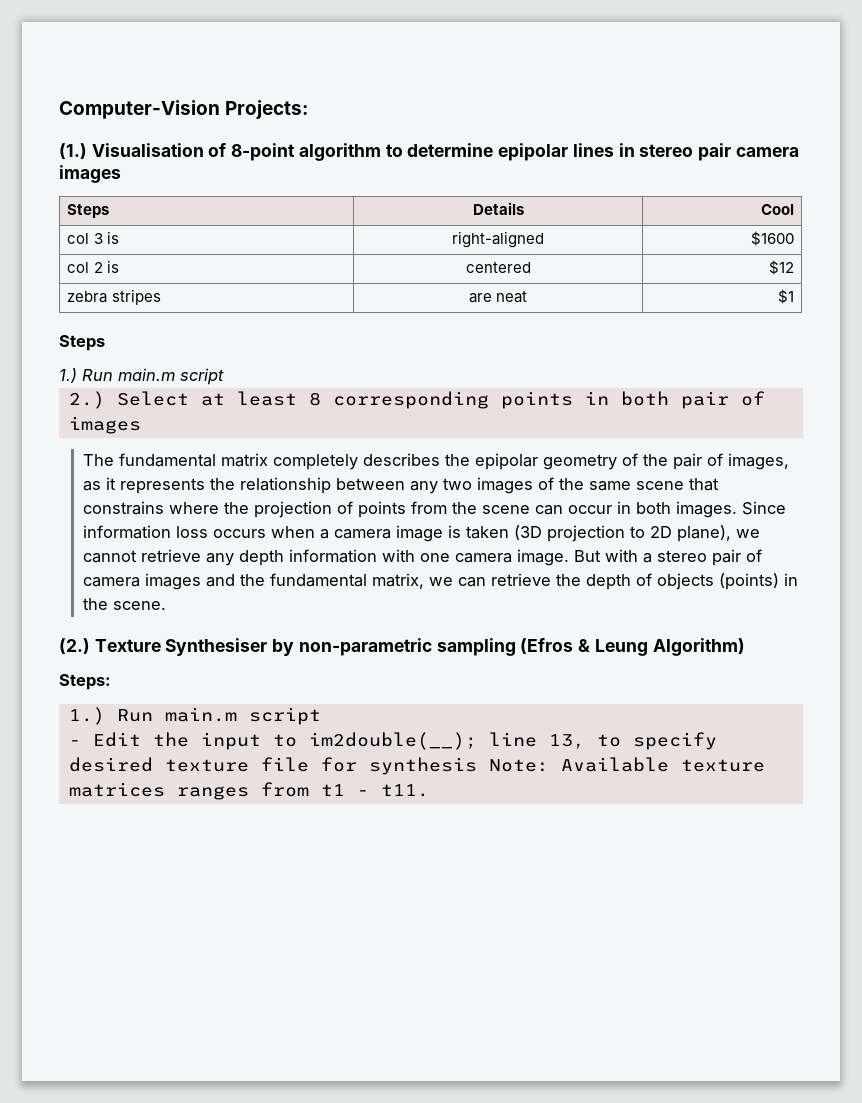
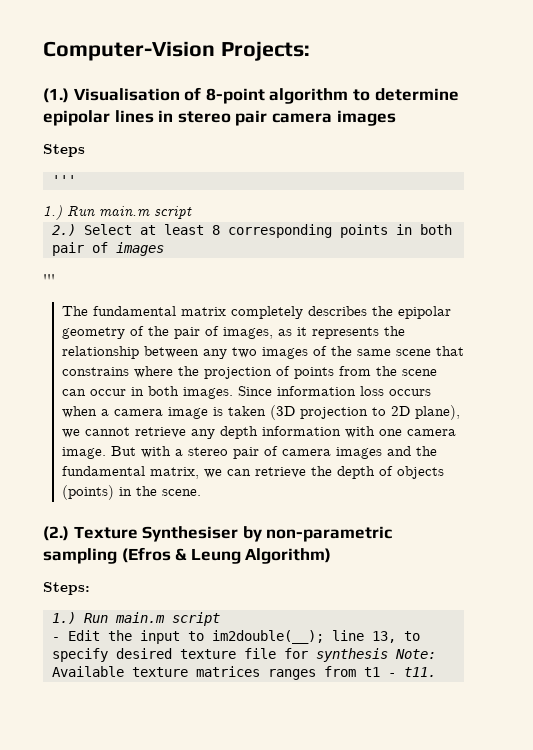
[67,204,110,218] [472,202,524,215] [760,204,794,215] [67,231,119,244] [452,231,544,248] [750,231,794,246] [67,260,119,273] [465,262,531,273] [768,260,794,275] [67,289,161,305] [468,291,528,303] [777,289,794,304] [59,335,105,351] // Steps | Details | Cool // col 3 is | right-aligned | $1600 // col 2 is | centered | $12 // zebra stripes | are neat | $1 // Steps -> [43,144,85,157] [51,175,76,185] // Steps // '''
(141, 425) none -> [43,274,55,284] // '''

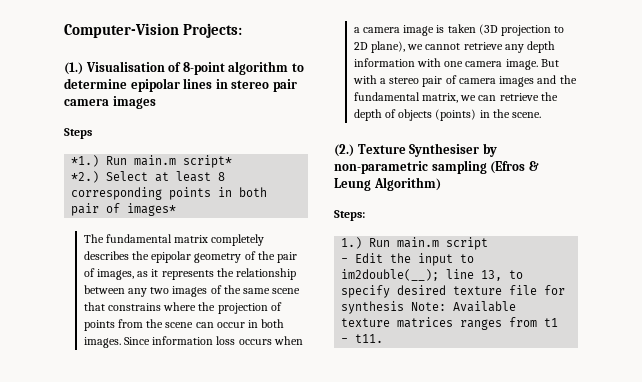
[51,175,76,185] [43,205,192,220] [51,224,76,236] ''' // 1.) Run main.m script // 2.) -> [71,155,233,168] [71,171,100,183] *1.) Run main.m script* // *2.)
[115,242,164,256] [43,274,55,284] images // ''' -> [127,203,177,216] images*

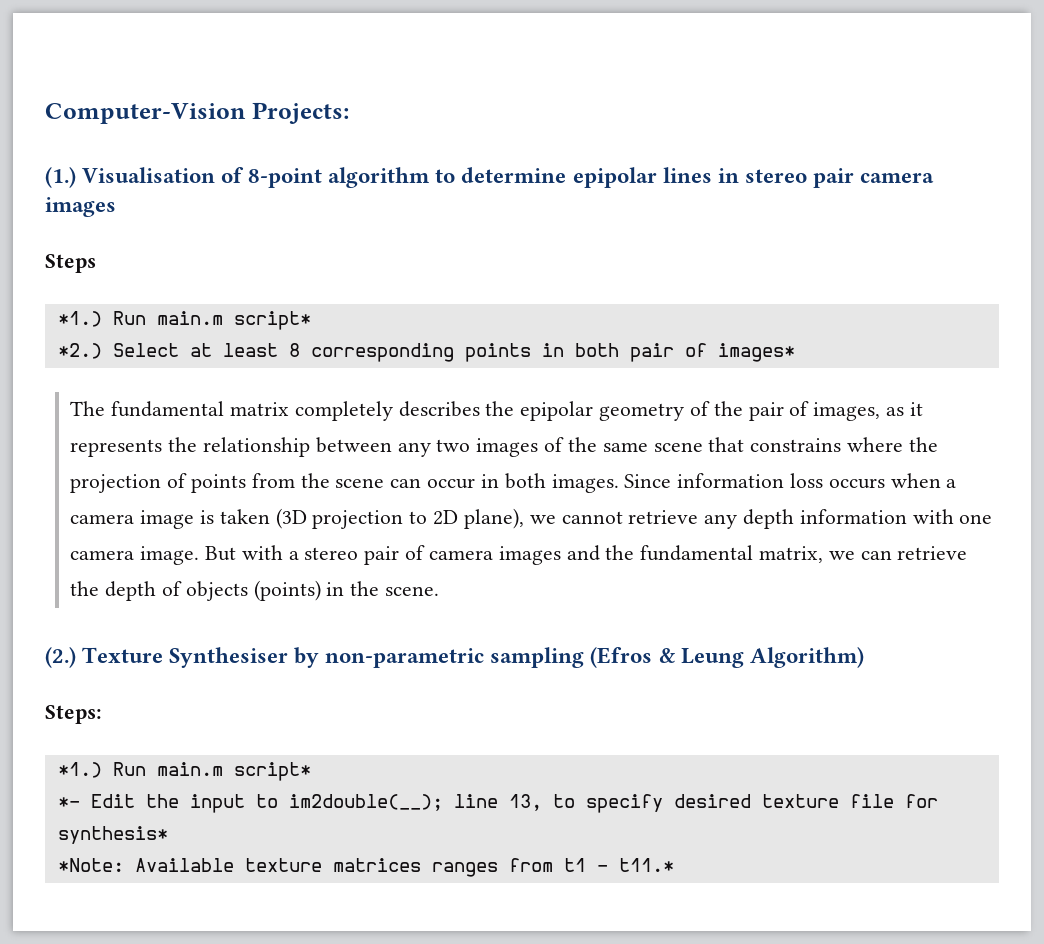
[341,237,489,250] [341,258,349,263] 1.) Run main.m script // - -> [57,762,311,781] [57,797,80,808] *1.) Run main.m script* // *-
[341,301,447,314] synthesis Note: -> [57,826,168,844] [57,858,124,872] synthesis* // *Note:
[355,334,384,343] t11. -> [618,858,674,872] t11.*

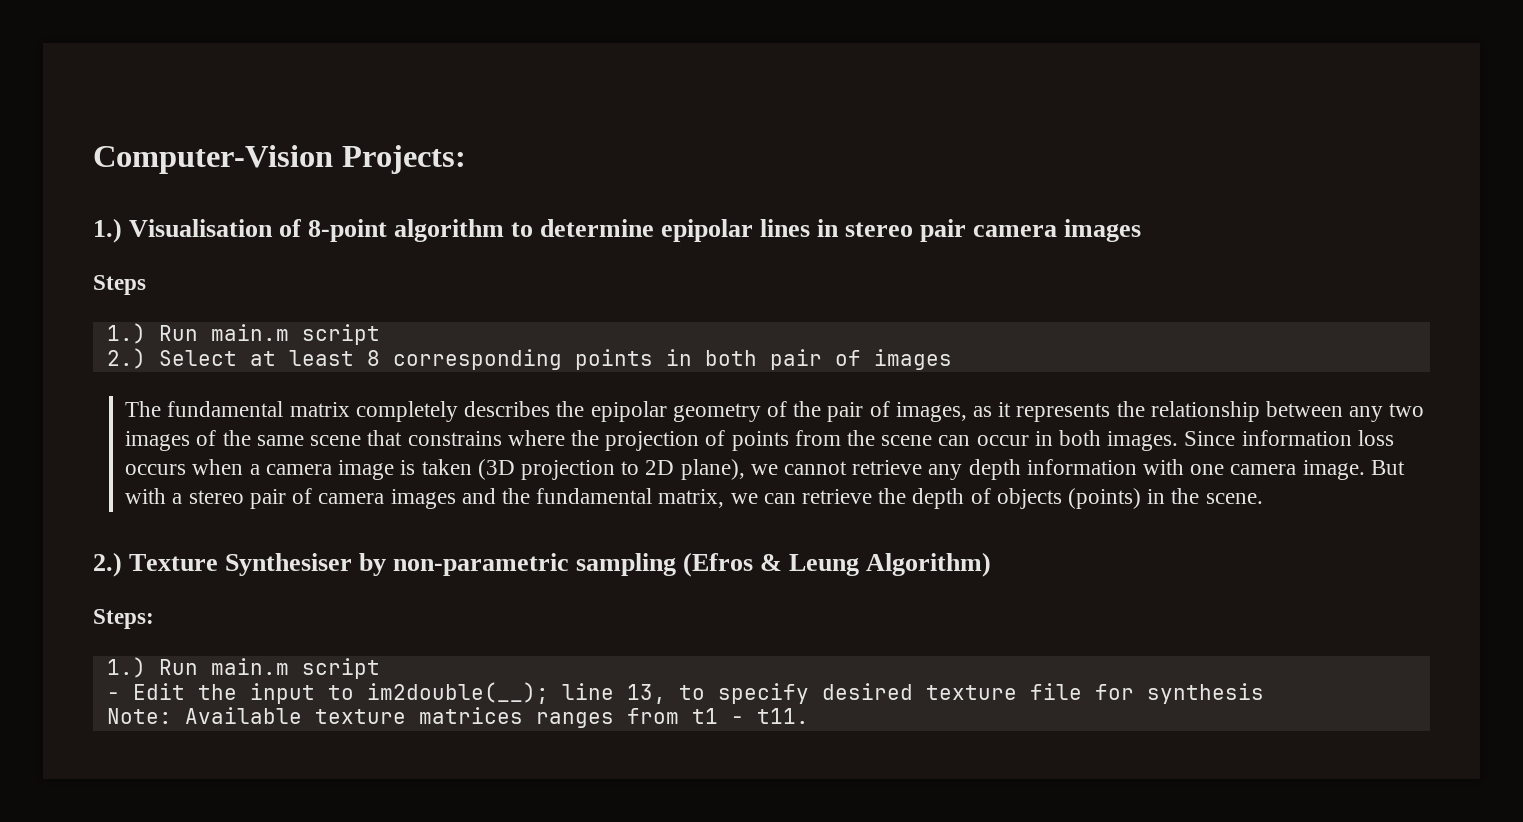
[45,167,76,188] (1.) -> [93,218,122,243] 1.)
[57,311,311,330] [57,343,102,359] *1.) Run main.m script* // *2.) -> [106,323,380,345] [106,348,146,369] 1.) Run main.m script // 2.)
[717,343,795,362] images* -> [873,349,952,370] images
[45,647,76,668] (2.) -> [93,552,122,577] 2.)
[57,762,311,781] [57,797,80,808] *1.) Run main.m script* // *- -> [106,657,380,679] [106,692,120,700] 1.) Run main.m script // -
[57,826,168,844] [57,858,124,872] synthesis* // *Note: -> [1146,683,1264,704] [106,708,172,724] synthesis // Note:
[618,858,674,872] t11.* -> [756,708,809,724] t11.

